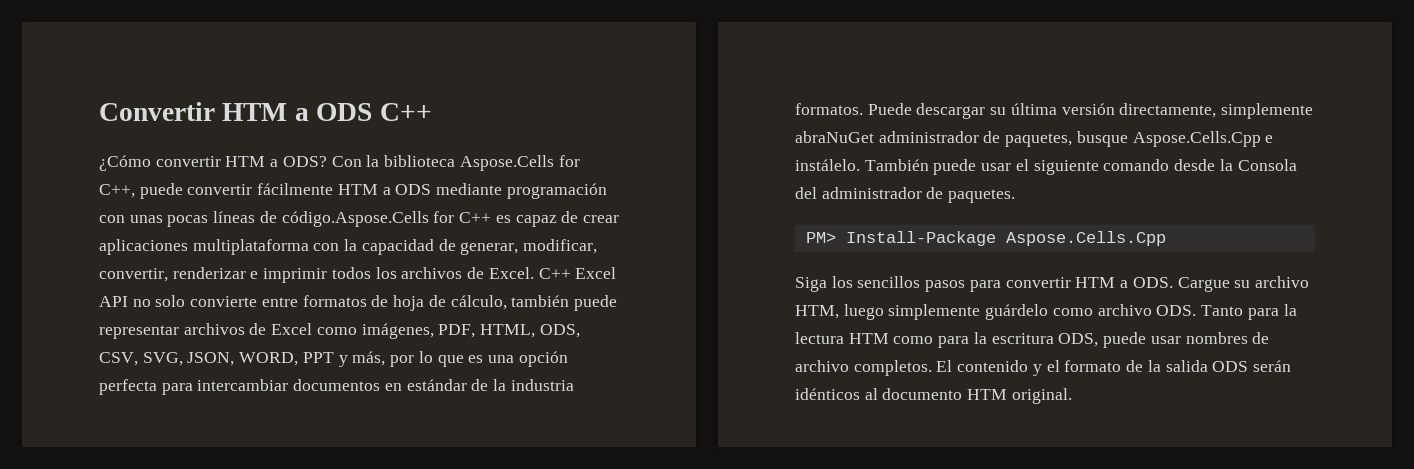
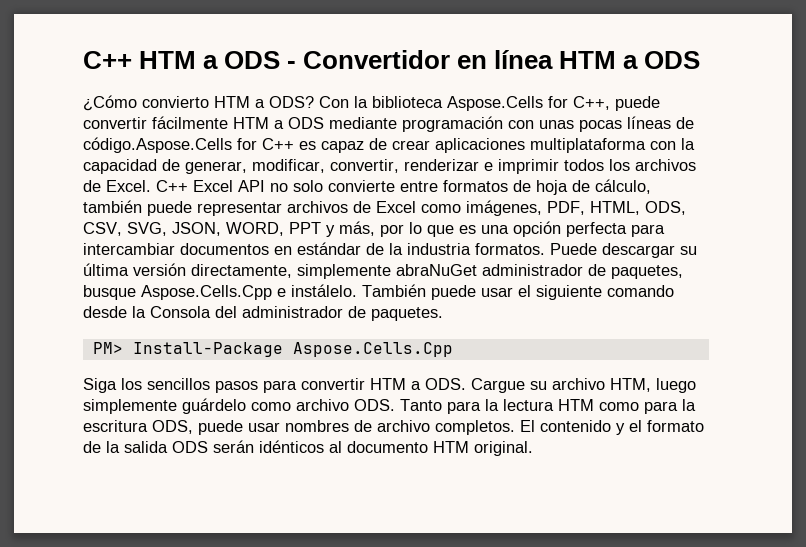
[99,102,432,121] Convertir HTM a ODS C++ -> [83,50,701,69] C++ HTM a ODS - Convertidor en línea HTM a ODS
[155,156,221,167] convertir -> [142,96,209,108] convierto

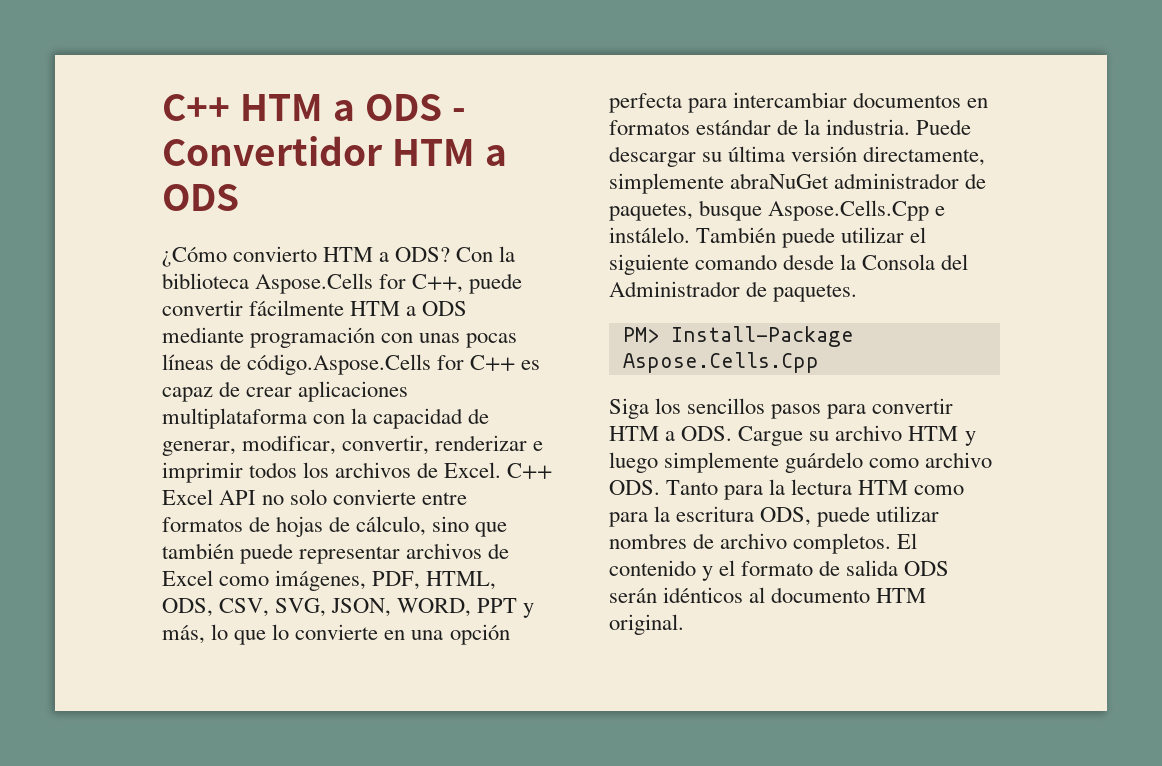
[457,50,554,69] en línea -> (383, 151) none
[536,180,568,195] hoja -> [276,516,324,537] hojas
(651, 186) none -> [432,516,508,537] sino que
[380,224,404,237] por -> (205, 634) none
[459,225,476,234] es -> [272,624,406,640] lo convierte en
(292, 250) none -> [609,120,690,135] formatos
[407,243,545,255] industria formatos. -> [826,119,911,135] industria.
[481,287,513,297] usar -> [841,227,905,243] utilizar
[242,306,343,318] administrador -> [609,281,740,297] Administrador
[610,378,651,392] HTM, -> [908,426,976,446] HTM y
[248,422,280,432] usar -> [876,506,940,522] utilizar
[106,441,120,453] la -> (841, 568) none

